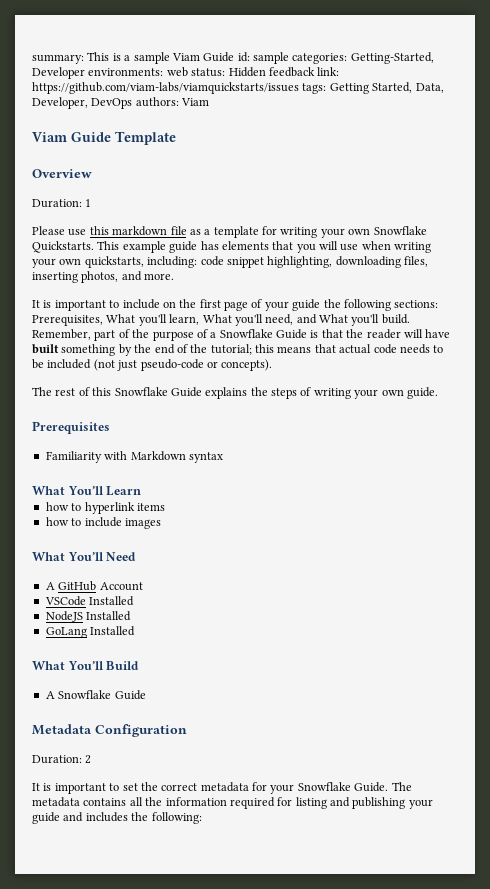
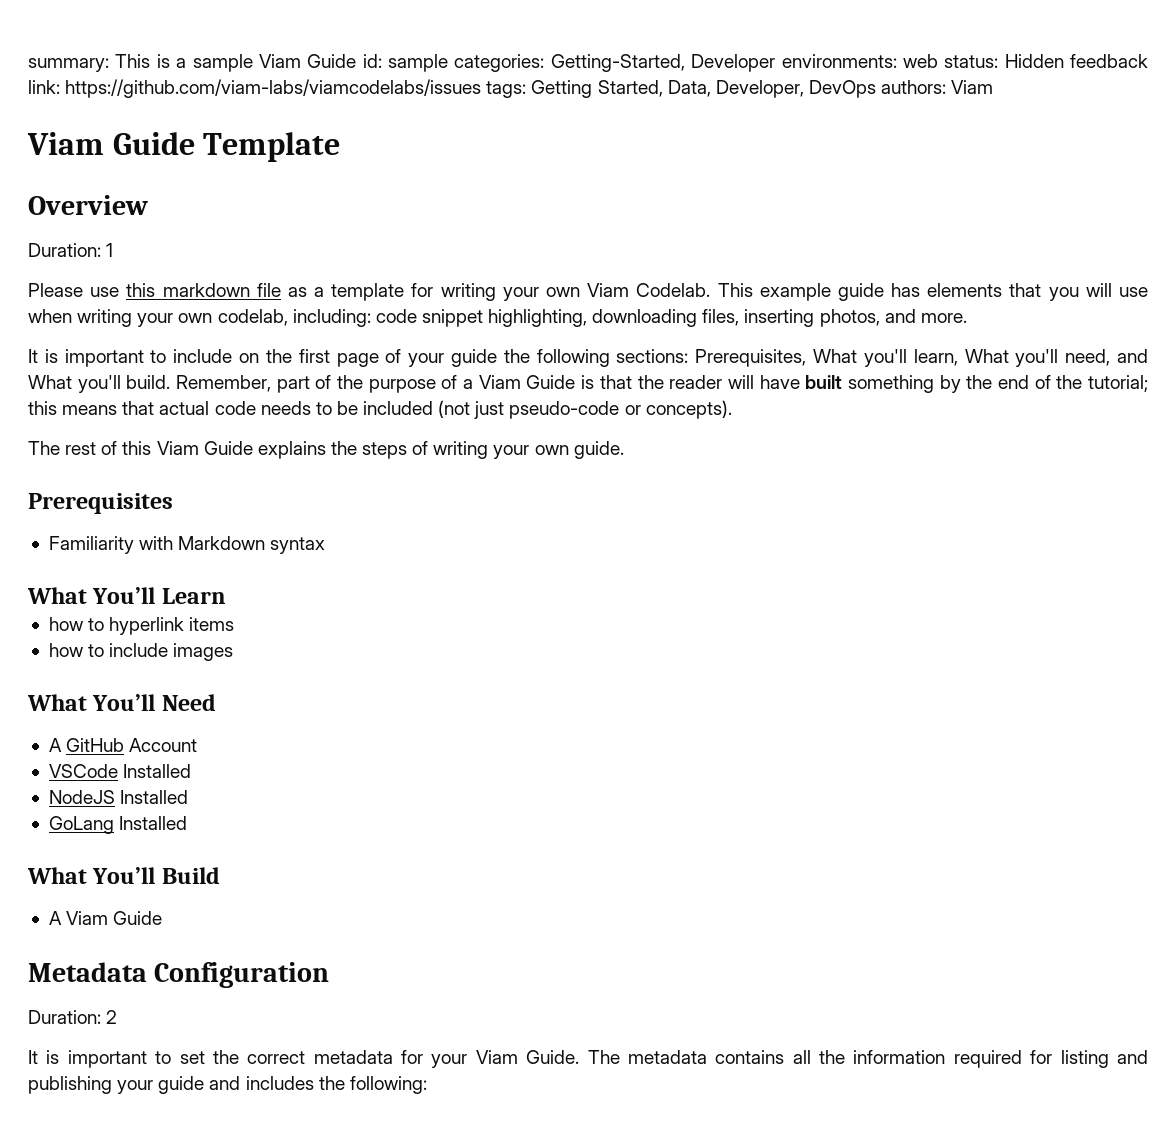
[32,82,299,94] https://github.com/viam-labs/viamquickstarts/issues -> [65,79,482,98] https://github.com/viam-labs/viamcodelabs/issues
[373,226,427,235] [32,241,94,253] Snowflake Quickstarts. -> [587,283,711,297] Viam Codelab.
[84,256,144,268] quickstarts, -> [217,309,288,326] codelab,
[219,329,273,338] Snowflake -> [478,375,521,389] Viam
[114,387,168,396] Snowflake -> [156,441,199,455] Viam
[58,690,112,699] Snowflake -> [66,911,109,925] Viam
[297,782,351,791] Snowflake -> [475,1050,518,1064] Viam

